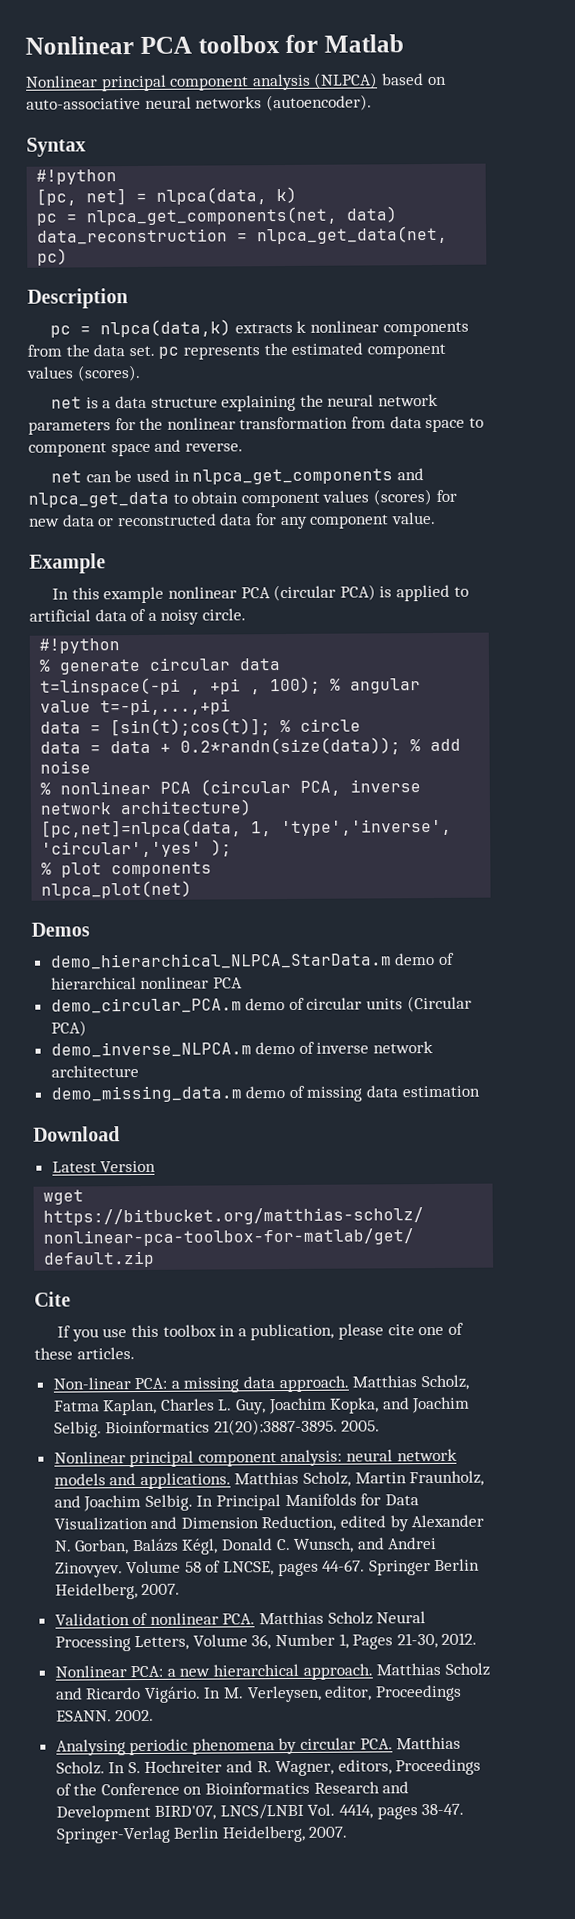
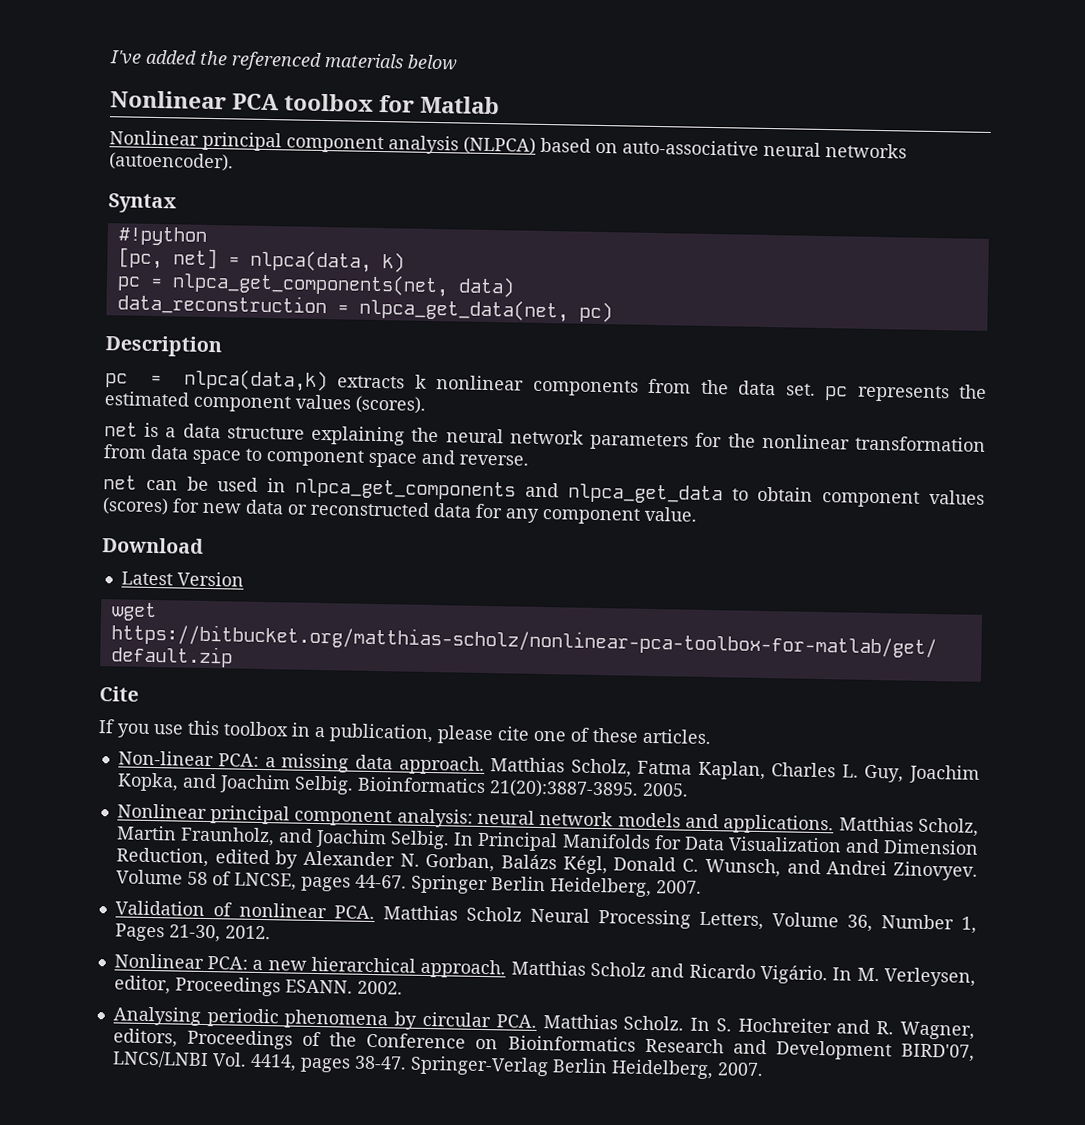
(25, 45) none -> [109,49,458,71] I've added the referenced materials below //
[29,553,106,574] [52,584,469,604] [29,608,246,625] [39,638,121,654] [39,657,282,675] [40,676,422,696] [40,698,232,716] [40,718,362,737] [40,737,462,756] [40,760,92,774] [40,778,422,796] [40,799,253,817] [41,818,453,838] [41,839,233,858] [41,861,213,878] [41,880,193,899] [31,922,90,937] [49,952,455,970] [50,976,243,990] [50,995,472,1014] [50,1020,87,1037] [50,1041,434,1058] [50,1065,139,1078] [50,1085,480,1103] // Example // In this example nonlinear PCA (circular PCA) is applied to artificial data of a noisy circle. // #!python // % generate circular data // t=linspace(-pi , +pi , 100); % angular value t=-pi,...,+pi // data = [sin(t);cos(t)]; % circle // data = data + 0.2*randn(size(data)); % add noise // % nonlinear PCA (circular PCA, inverse network architecture) // [pc,net]=nlpca(data, 1, 'type','inverse', 'circular','yes' ); // % plot components // nlpca_plot(net) // Demos // demo_hierarchical_NLPCA_StarData.m demo of hierarchical nonlinear PCA // demo_circular_PCA.m demo of circular units (Circular PCA) // demo_inverse_NLPCA.m demo of inverse network architecture // demo_missing_data.m demo of missing data estimation -> (698, 514) none

